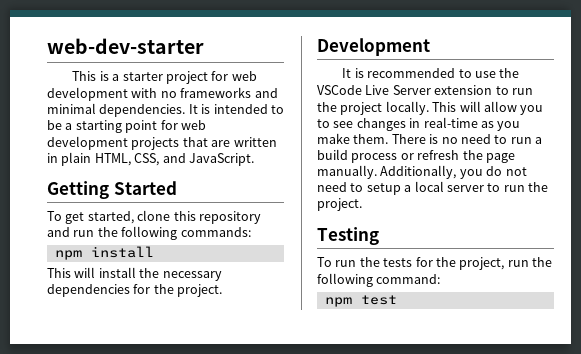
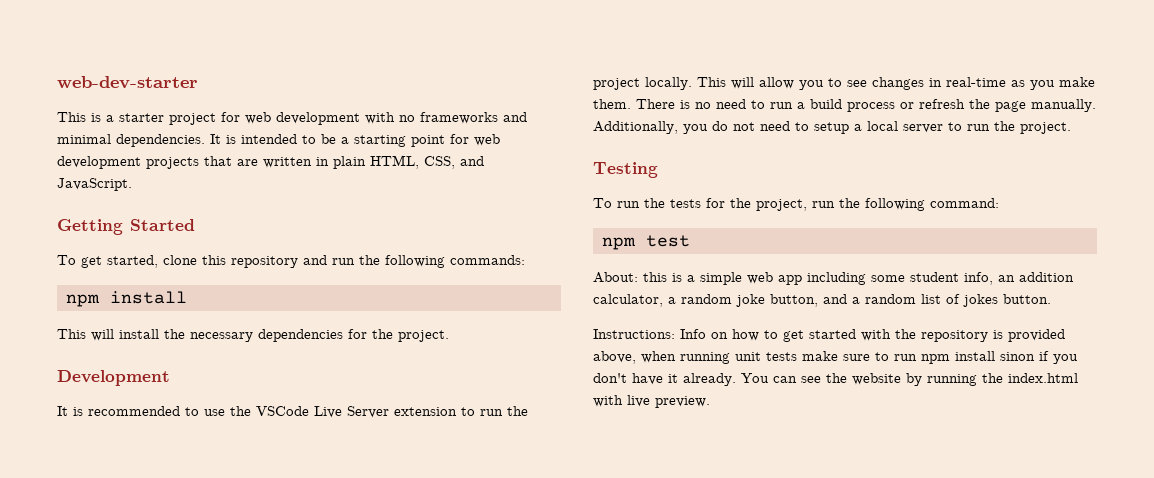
(397, 300) none -> [593,272,1074,285] [593,294,1051,307] [593,329,1065,342] [593,351,1078,364] [593,373,1078,386] [593,395,710,408] // About: this is a simple web app including some student info, an addition calculator, a random joke button, and a random list of jokes button. // Instructions: Info on how to get started with the repository is provided above, when running unit tests make sure to run npm install sinon if you don't have it already. You can see the website by running the index.html with live preview.

